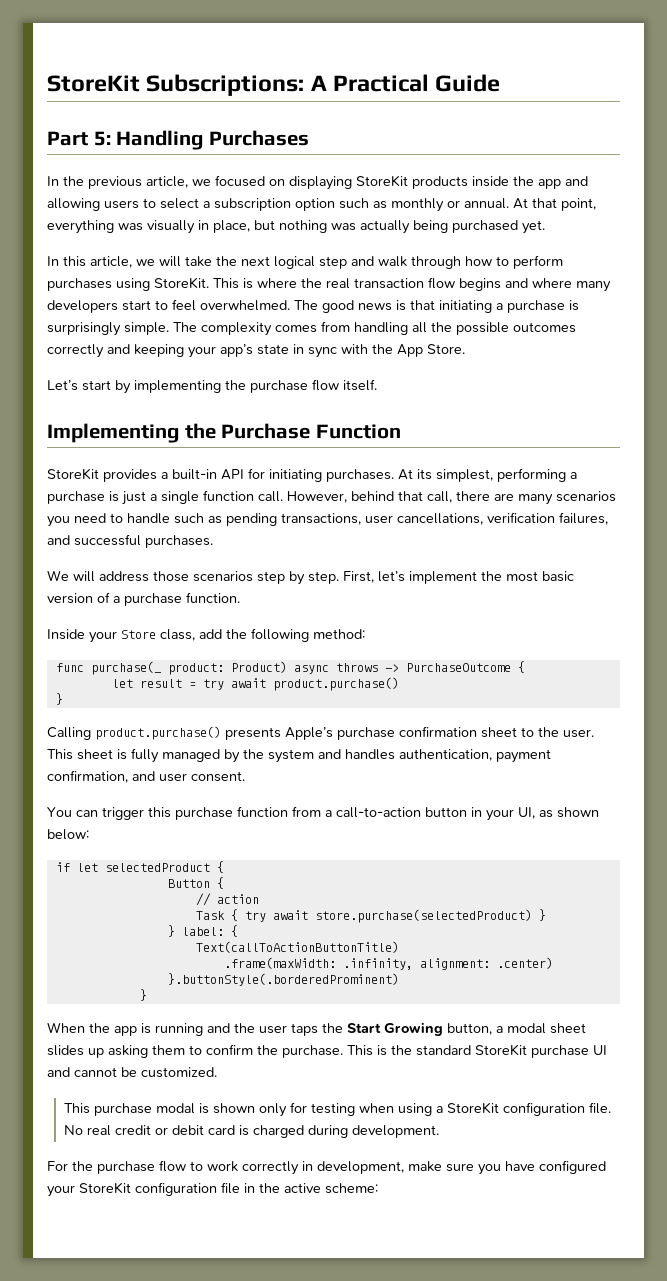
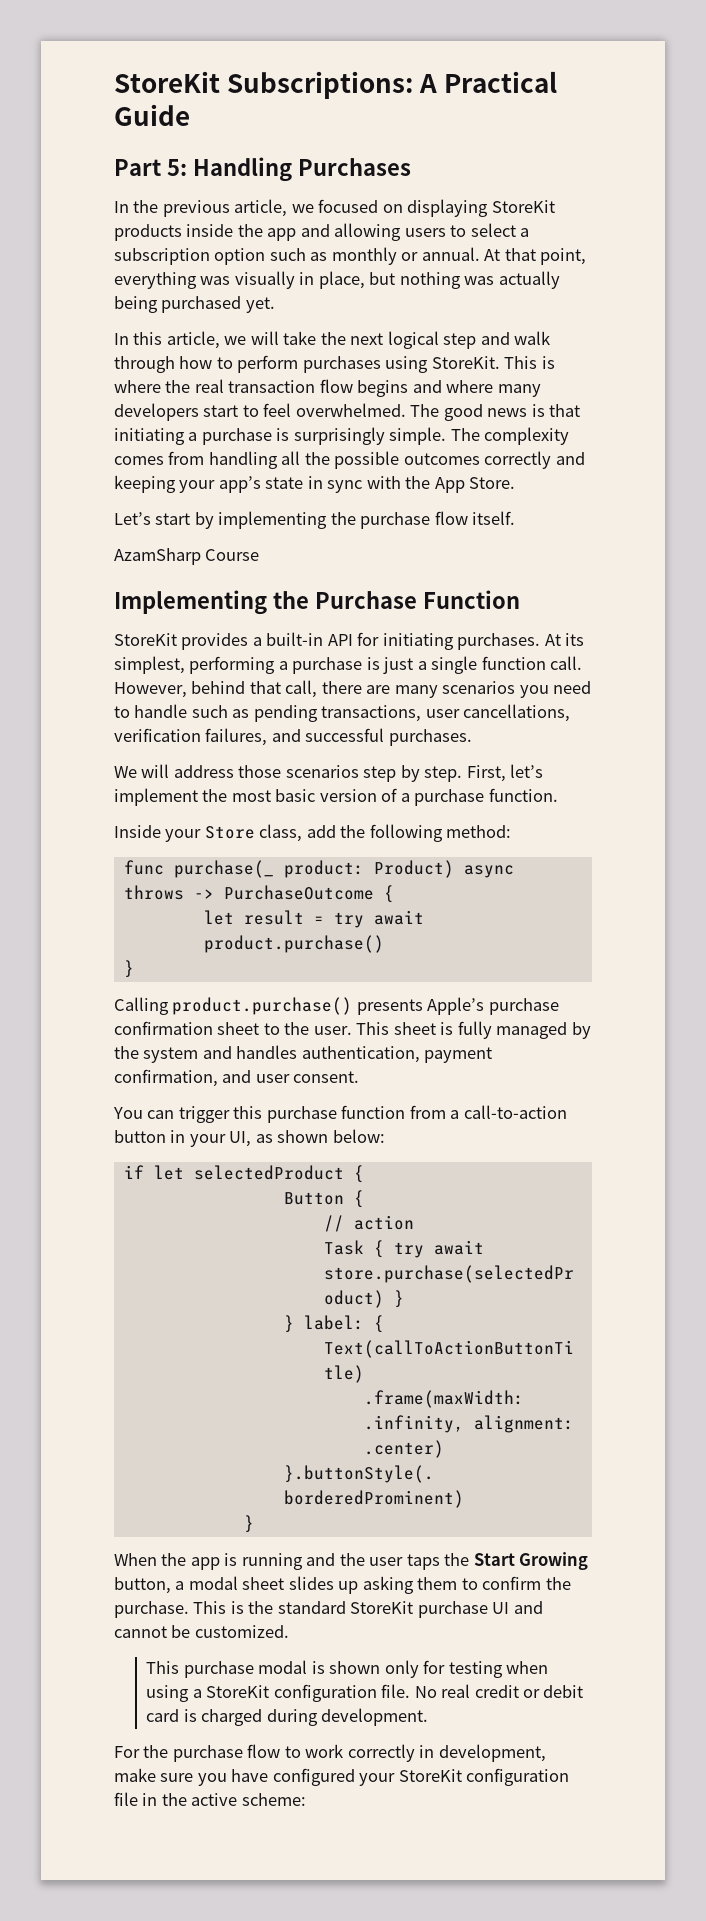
(377, 385) none -> [114,548,260,565] // AzamSharp Course

